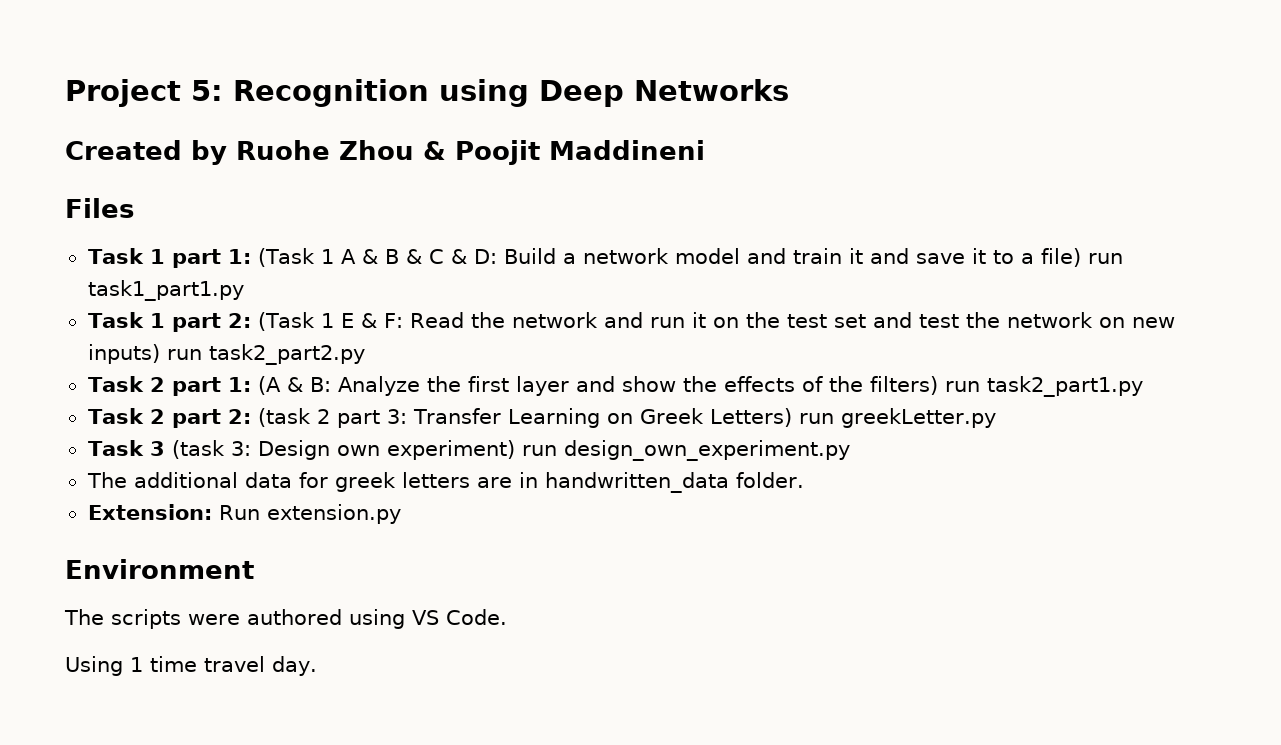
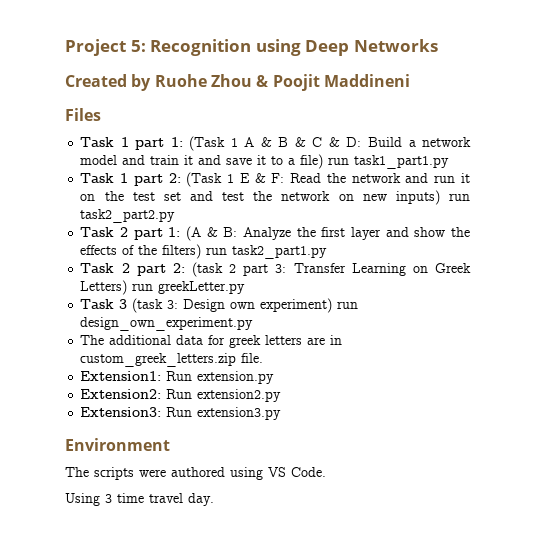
[544,472,804,493] [87,504,212,520] handwritten_data folder. // Extension: -> [80,353,264,367] [80,371,162,381] custom_greek_letters.zip file. // Extension1:
(401, 514) none -> [80,389,282,402] [80,407,282,420] // Extension2: Run extension2.py // Extension3: Run extension3.py
[130,657,143,672] 1 -> [105,494,112,503] 3

